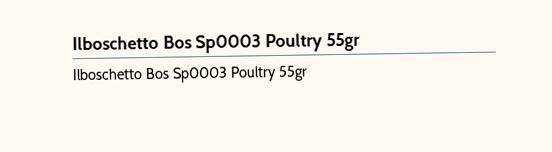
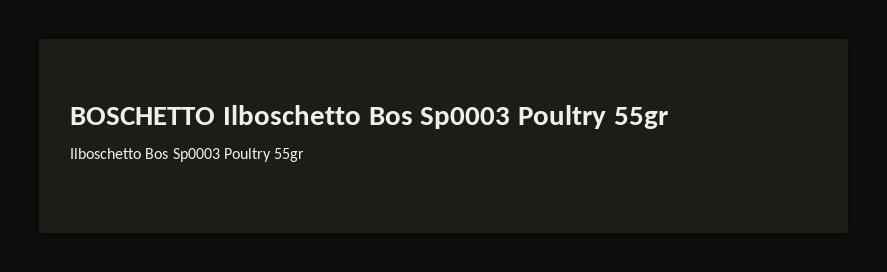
(72, 43) none -> [70,107,215,125] BOSCHETTO

